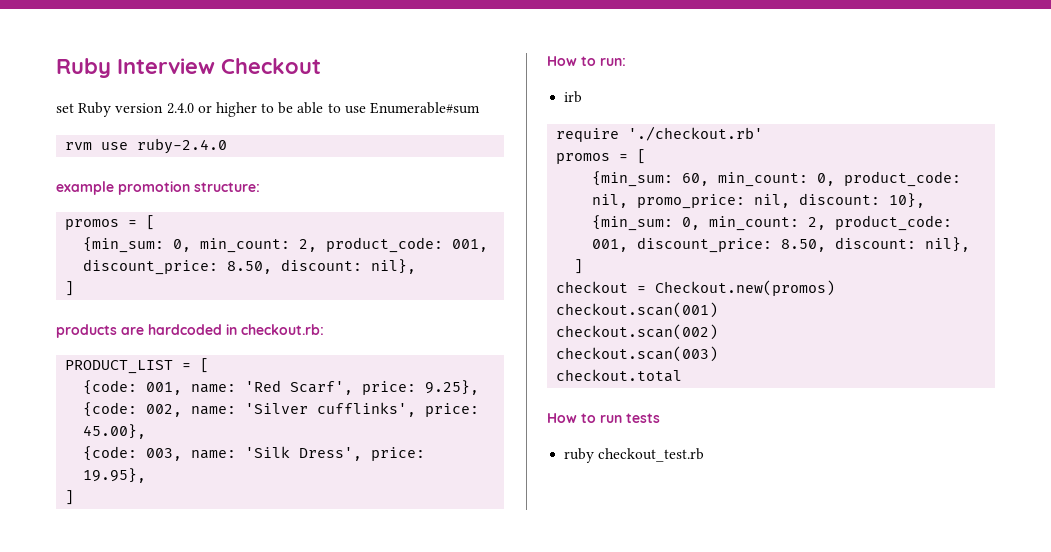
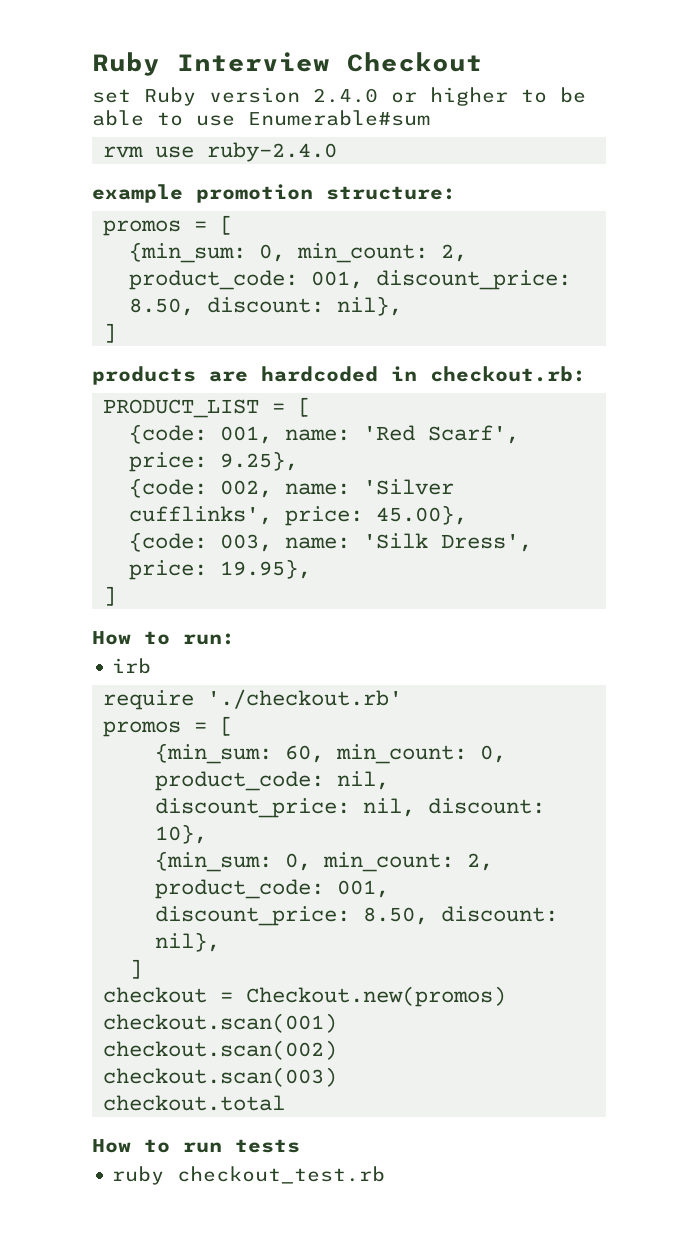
[637,194,746,209] promo_price: -> [155,798,351,818] discount_price:

